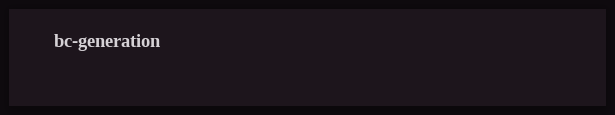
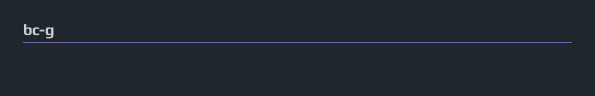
[54,34,161,51] bc-generation -> [23,24,54,39] bc-g

